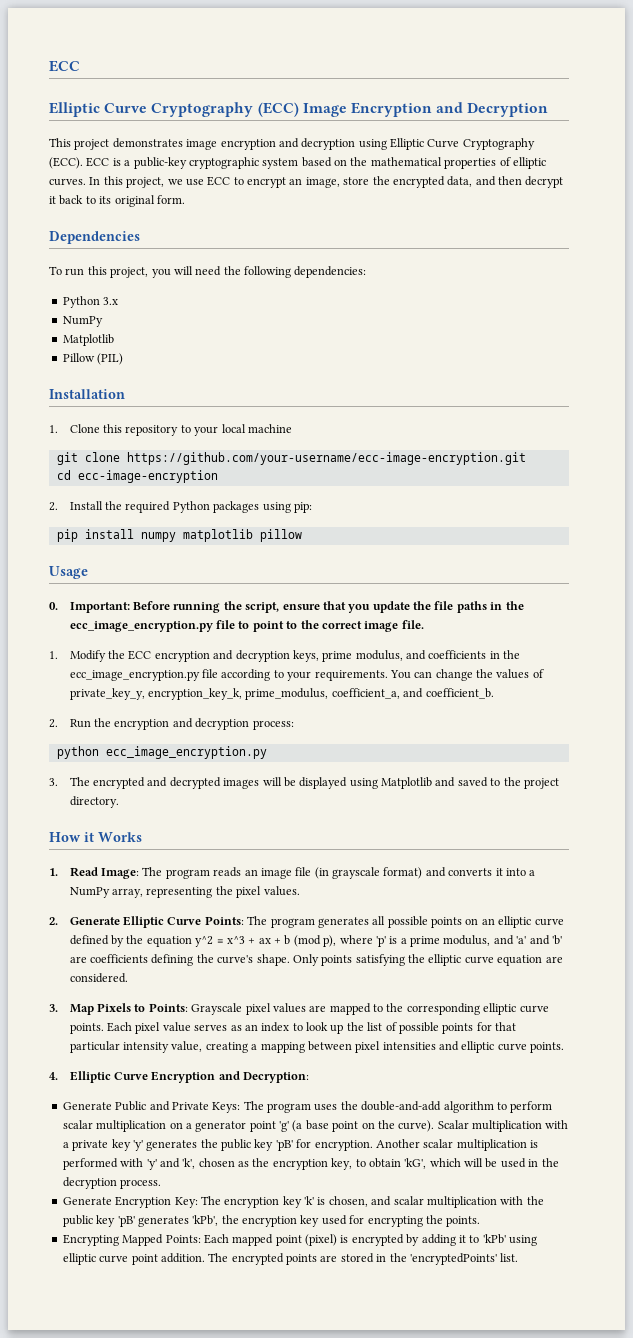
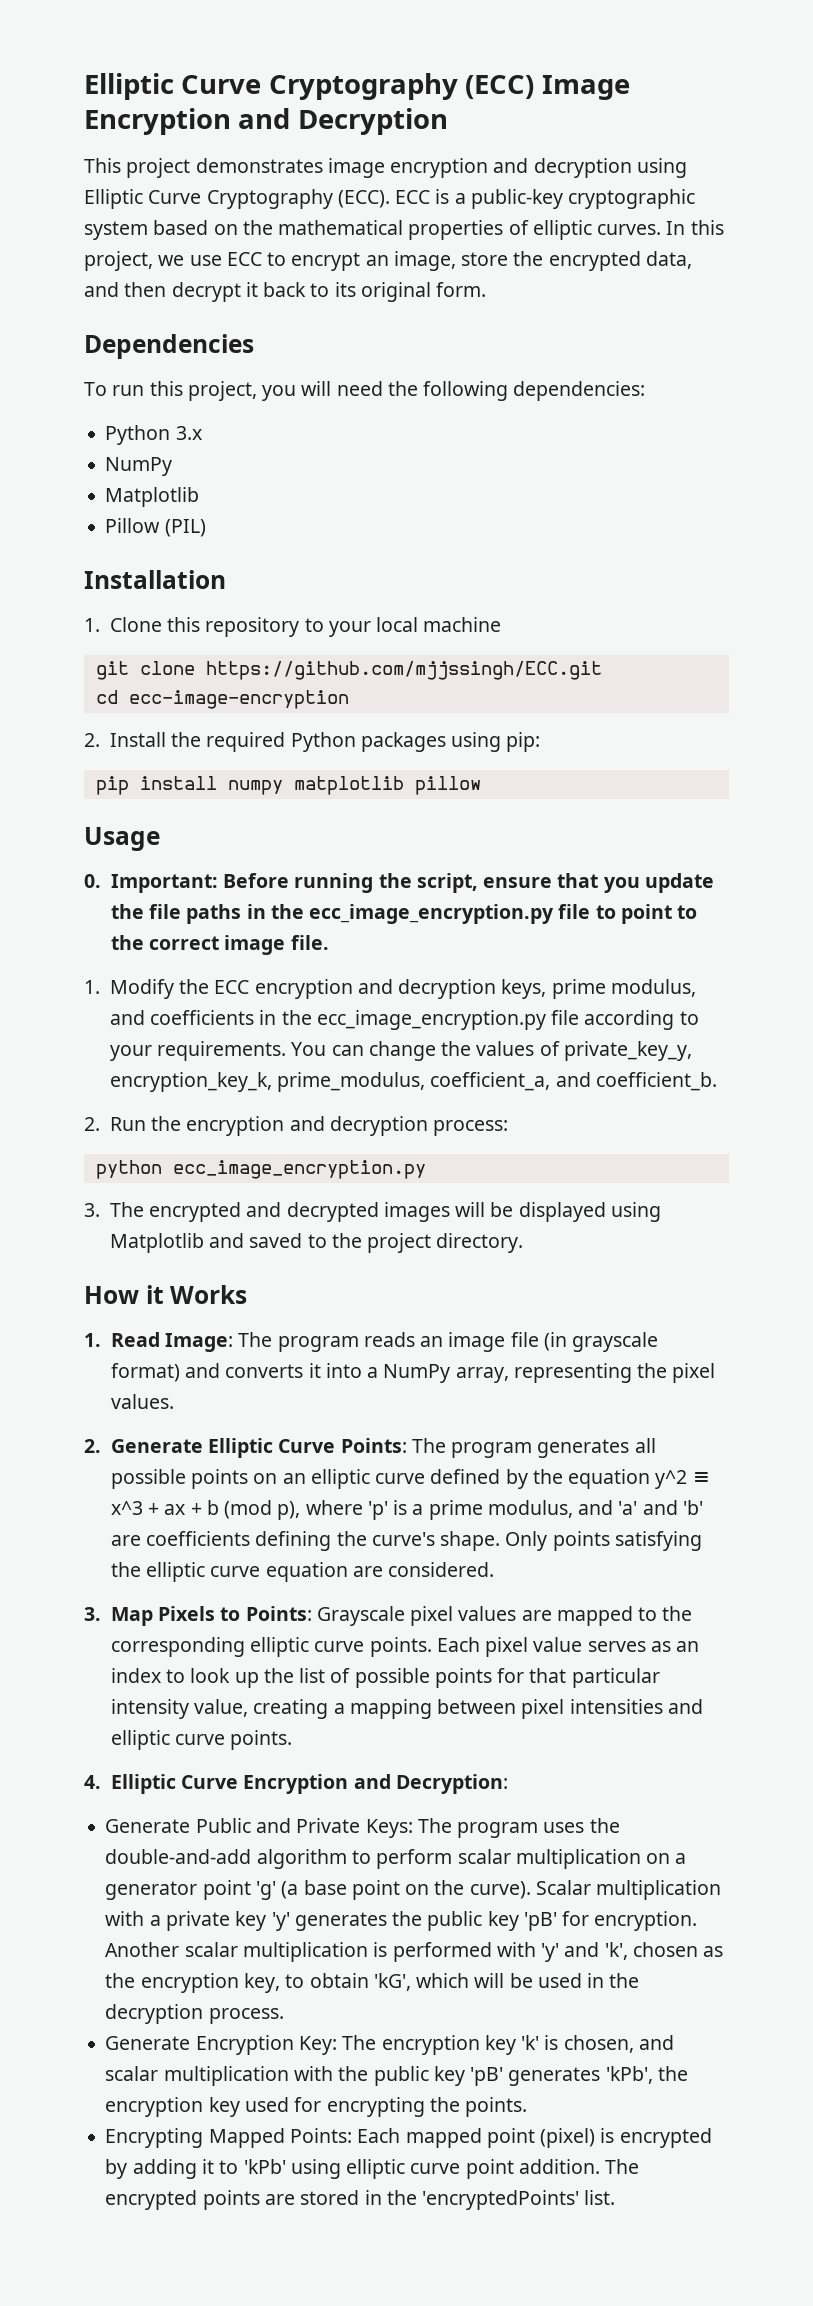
[49,60,80,72] ECC // -> (84, 86) none
[126,452,526,465] https://github.com/your-username/ecc-image-encryption.git -> [205,661,602,680] https://github.com/mjjssingh/ECC.git

